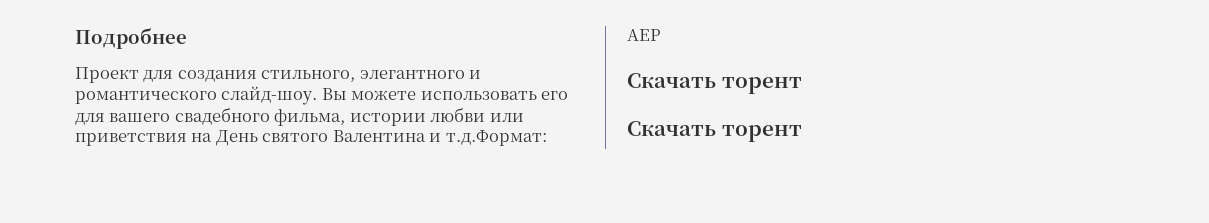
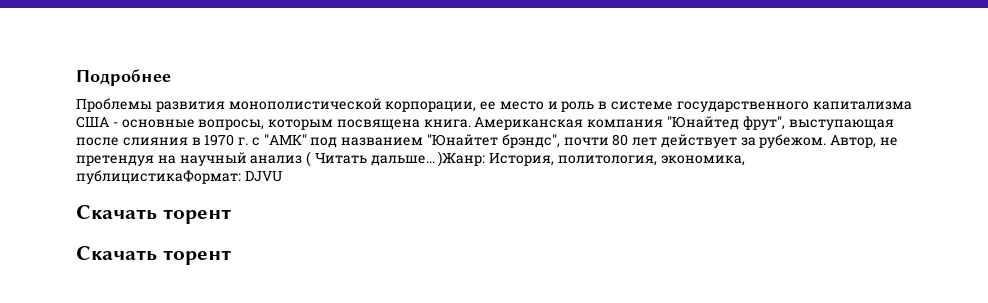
[75,67,482,83] [75,86,569,105] [75,107,524,126] [75,130,547,146] [627,29,661,41] Проект для создания стильного, элегантного и романтического слайд-шоу. Вы можете использовать его для вашего свадебного фильма, истории любви или приветствия на День святого Валентина и т.д.Формат: AEP -> [76,98,912,112] [76,116,894,130] [76,134,899,148] [76,151,745,167] [76,170,282,184] Проблемы развития монополистической корпорации, ее место и роль в системе государственного капитализма США - основные вопросы, которым посвящена книга. Американская компания "Юнайтед фрут", выступающая после слияния в 1970 г. с "АМК" под названием "Юнайтет брэндс", почти 80 лет действует за рубежом. Автор, не претендуя на научный анализ ( Читать дальше... )Жанр: История, политология, экономика, публицистикаФормат: DJVU

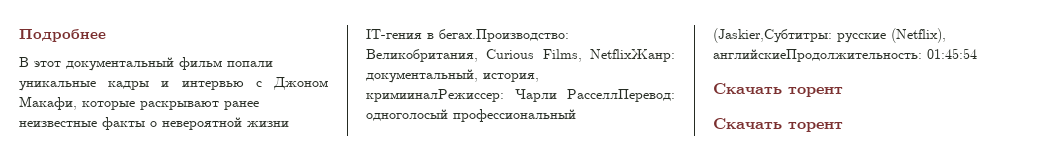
[76,98,912,112] [76,116,894,130] [76,134,899,148] [76,151,745,167] [76,170,282,184] Проблемы развития монополистической корпорации, ее место и роль в системе государственного капитализма США - основные вопросы, которым посвящена книга. Американская компания "Юнайтед фрут", выступающая после слияния в 1970 г. с "АМК" под названием "Юнайтет брэндс", почти 80 лет действует за рубежом. Автор, не претендуя на научный анализ ( Читать дальше... )Жанр: История, политология, экономика, публицистикаФормат: DJVU -> [19,57,273,71] [19,77,328,91] [19,96,259,110] [19,117,289,130] [366,29,569,42] [366,49,675,62] [366,69,539,83] [366,89,675,102] [366,109,576,122] [713,28,946,43] [713,48,977,62] В этот документальный фильм попали уникальные кадры и интервью с Джоном Макафи, которые раскрывают ранее неизвестные факты о невероятной жизни IT-гения в бегах.Производство: Великобритания, Curious Films, NetflixЖанр: документальный, история, кримииналРежиссер: Чарли РасселлПеревод: одноголосый профессиональный (Jaskier,Субтитры: русские (Netflix), английскиеПродолжительность: 01:45:54

